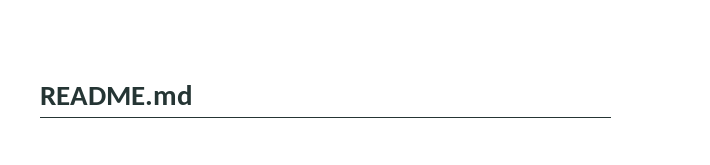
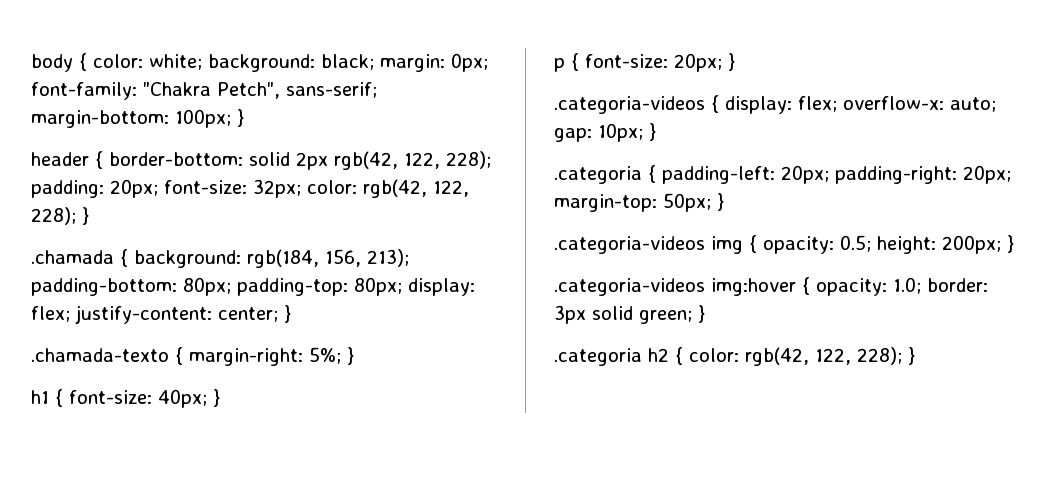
[40,85,193,105] README.md -> [31,53,488,72] [31,82,377,100] [31,109,244,128] [31,151,491,170] [31,179,469,198] [31,207,89,225] [31,249,409,268] [31,277,475,296] [31,305,291,324] [31,347,354,366] [31,389,220,408] [554,53,735,72] [554,95,996,114] [554,123,656,142] [554,165,1011,184] [554,193,724,212] [554,235,1014,254] [554,277,988,296] [554,305,705,324] [554,347,915,366] body { color: white; background: black; margin: 0px; font-family: "Chakra Petch", sans-serif; margin-bottom: 100px; } // header { border-bottom: solid 2px rgb(42, 122, 228); padding: 20px; font-size: 32px; color: rgb(42, 122, 228); } // .chamada { background: rgb(184, 156, 213); padding-bottom: 80px; padding-top: 80px; display: flex; justify-content: center; } // .chamada-texto { margin-right: 5%; } // h1 { font-size: 40px; } // p { font-size: 20px; } // .categoria-videos { display: flex; overflow-x: auto; gap: 10px; } // .categoria { padding-left: 20px; padding-right: 20px; margin-top: 50px; } // .categoria-videos img { opacity: 0.5; height: 200px; } // .categoria-videos img:hover { opacity: 1.0; border: 3px solid green; } // .categoria h2 { color: rgb(42, 122, 228); }

